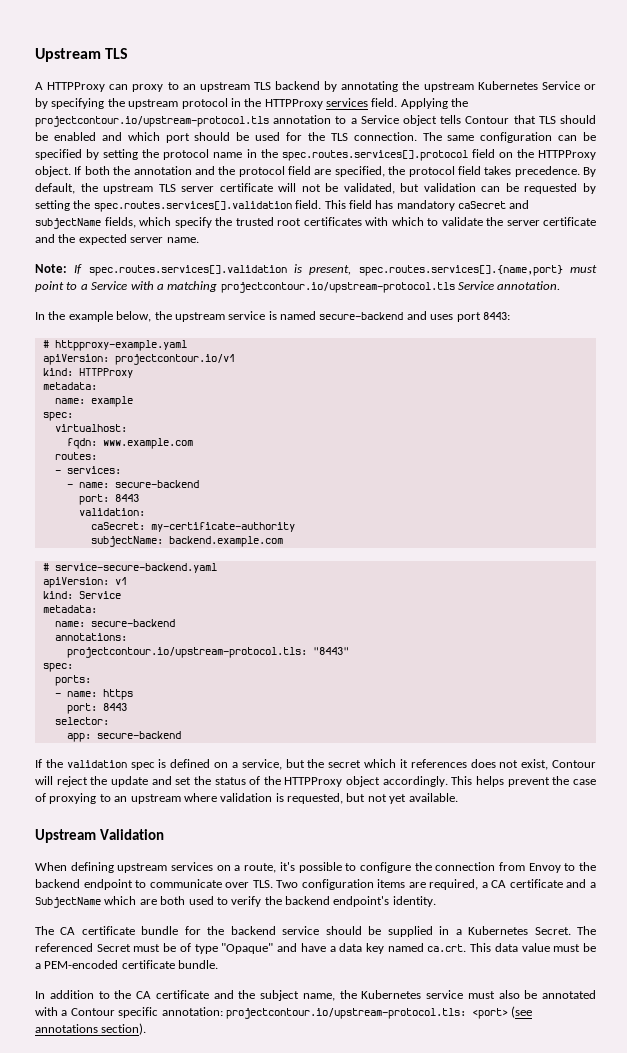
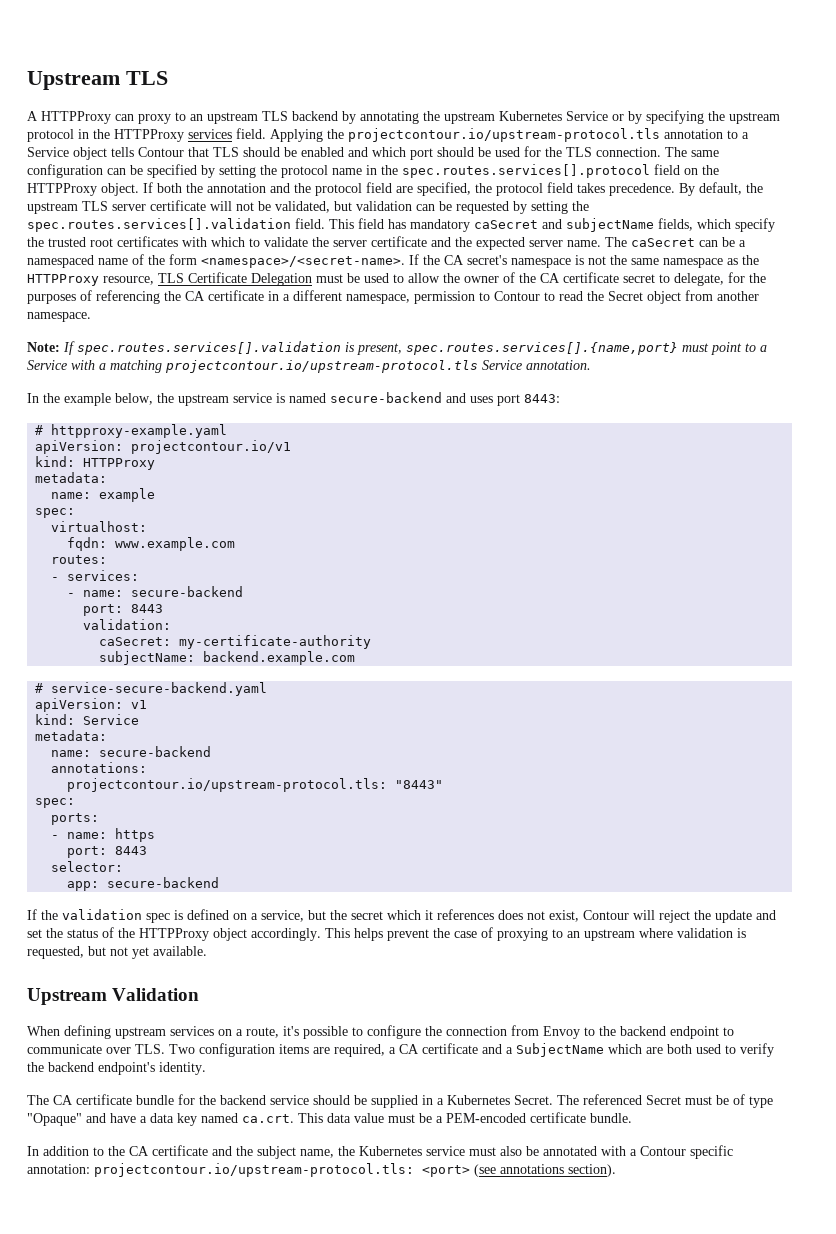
(199, 240) none -> [605,237,746,247] [27,254,759,268] [27,272,766,286] [27,290,759,304] [27,312,91,322] The caSecret can be a namespaced name of the form <namespace>/<secret-name>. If the CA secret's namespace is not the same namespace as the HTTPProxy resource, TLS Certificate Delegation must be used to allow the owner of the CA certificate secret to delegate, for the purposes of referencing the CA certificate in a different namespace, permission to Contour to read the Secret object from another namespace.

